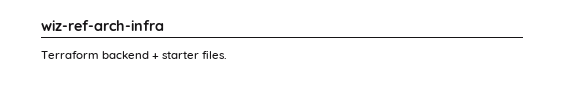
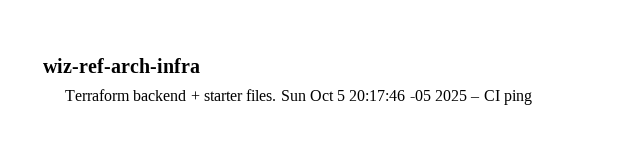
(228, 55) none -> [280,90,533,105] Sun Oct 5 20:17:46 -05 2025 – CI ping

